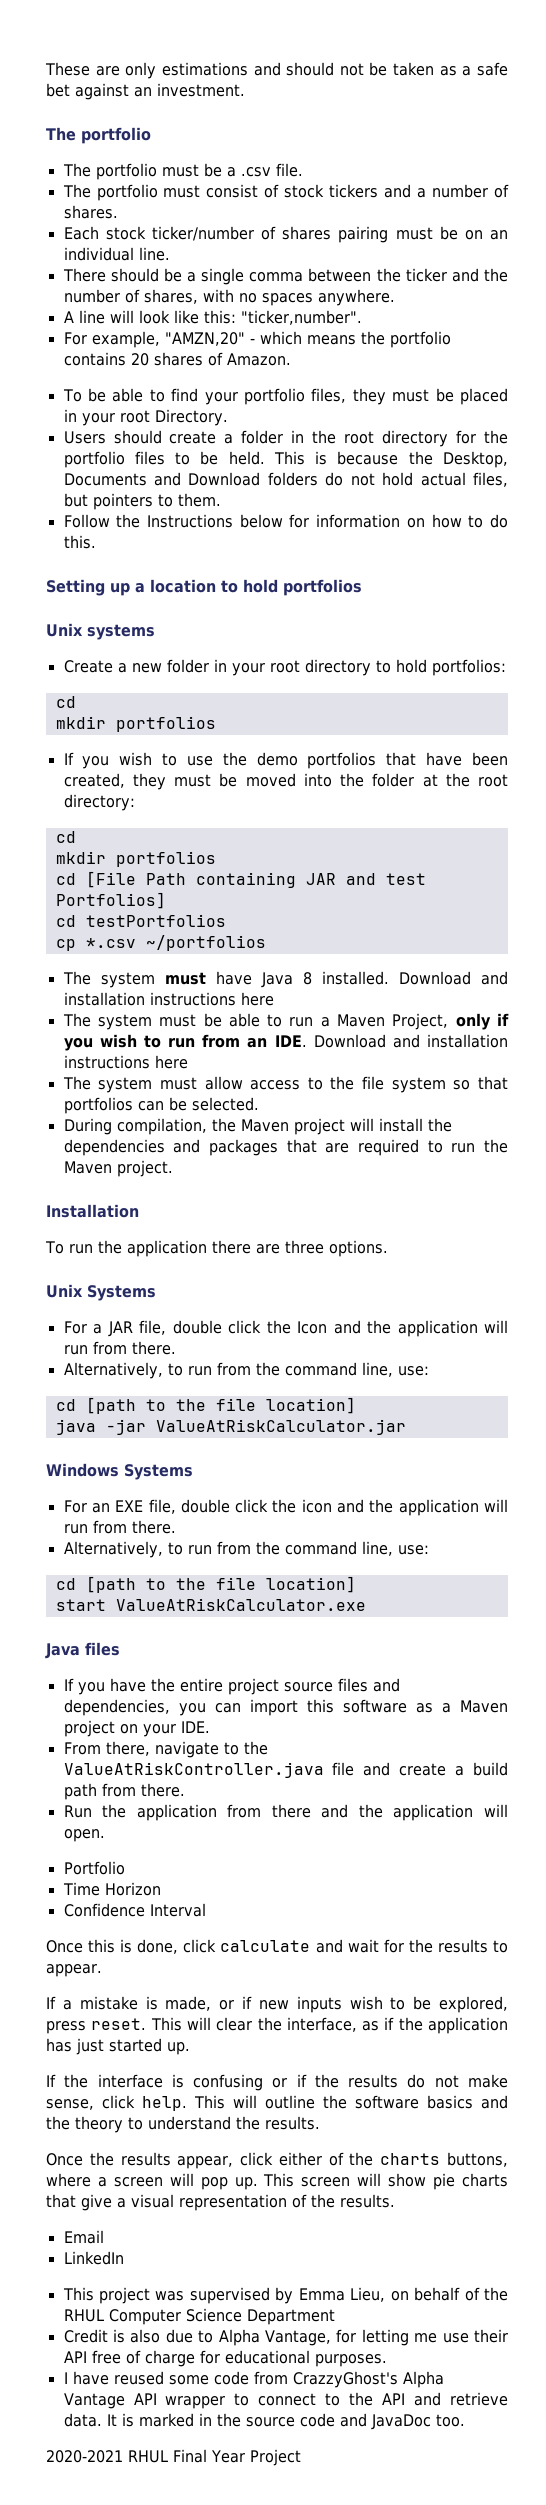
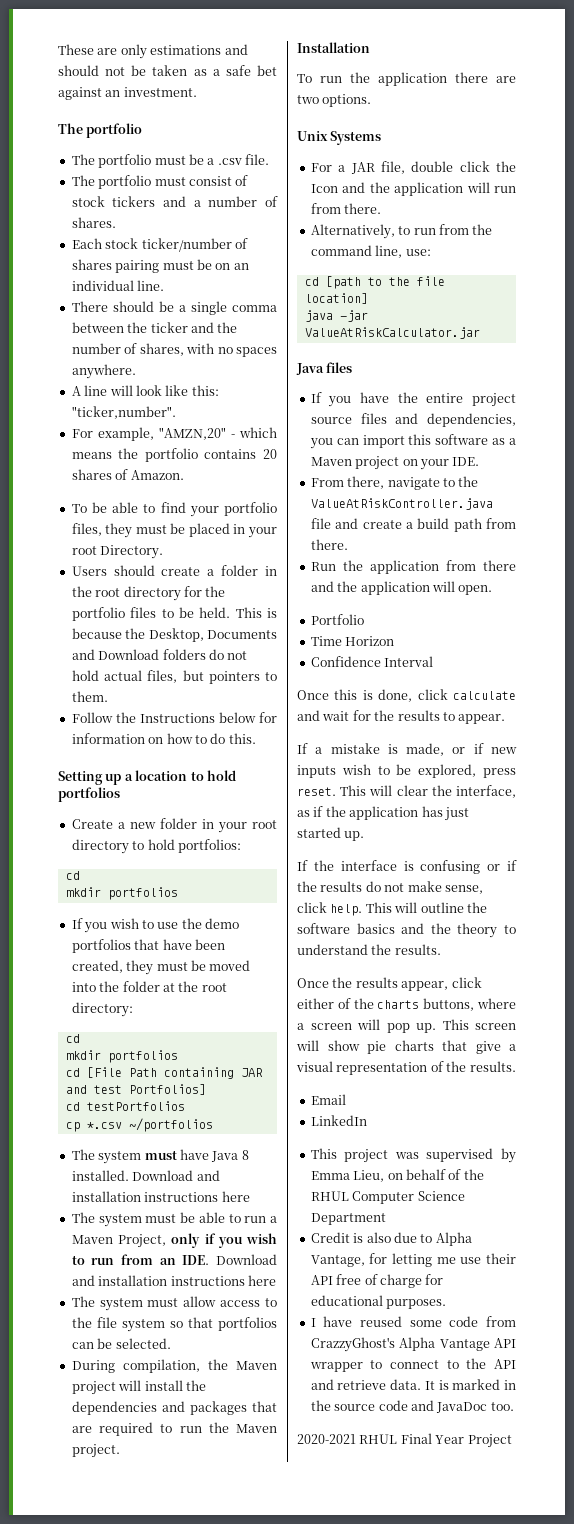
[46,623,155,640] // Unix systems -> (120, 794) none
[284,1240,324,1254] three -> [297,95,319,104] two
[46,1463,193,1480] [63,1499,508,1516] [63,1520,176,1534] [63,1541,429,1558] [55,1576,356,1593] [55,1598,366,1611] // Windows Systems // For an EXE file, double click the icon and the application will run from there. // Alternatively, to run from the command line, use: // cd [path to the file location] // start ValueAtRiskCalculator.exe -> (480, 333) none

